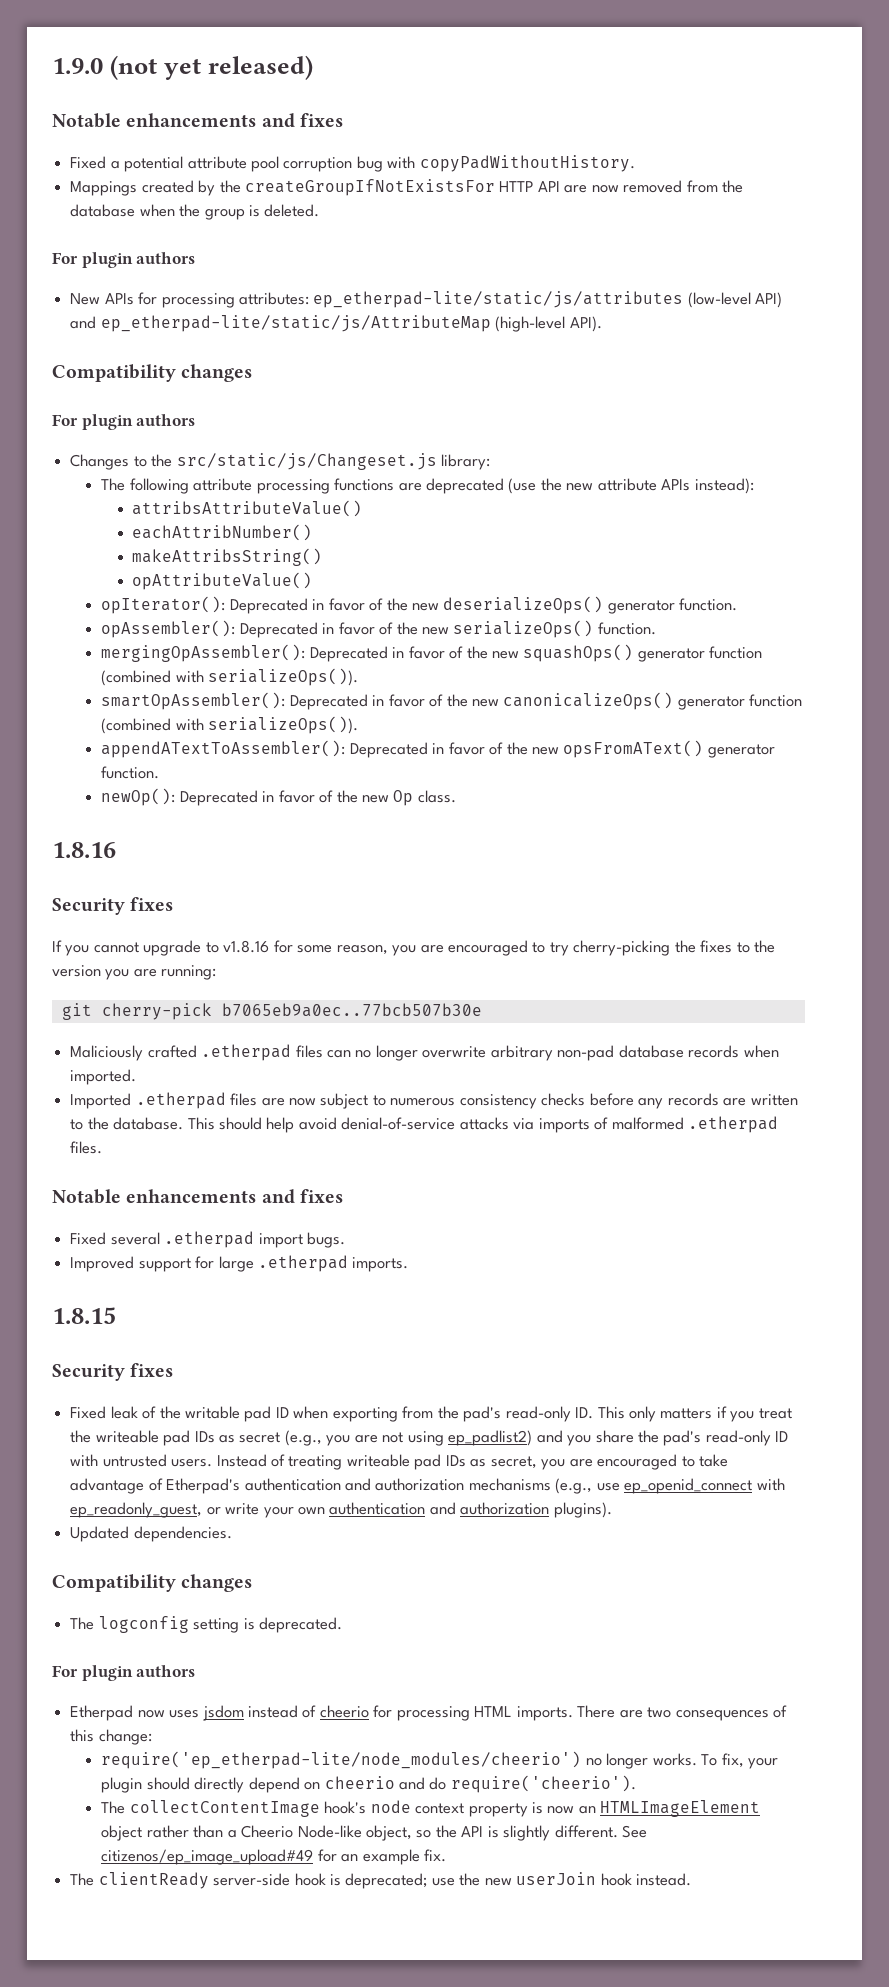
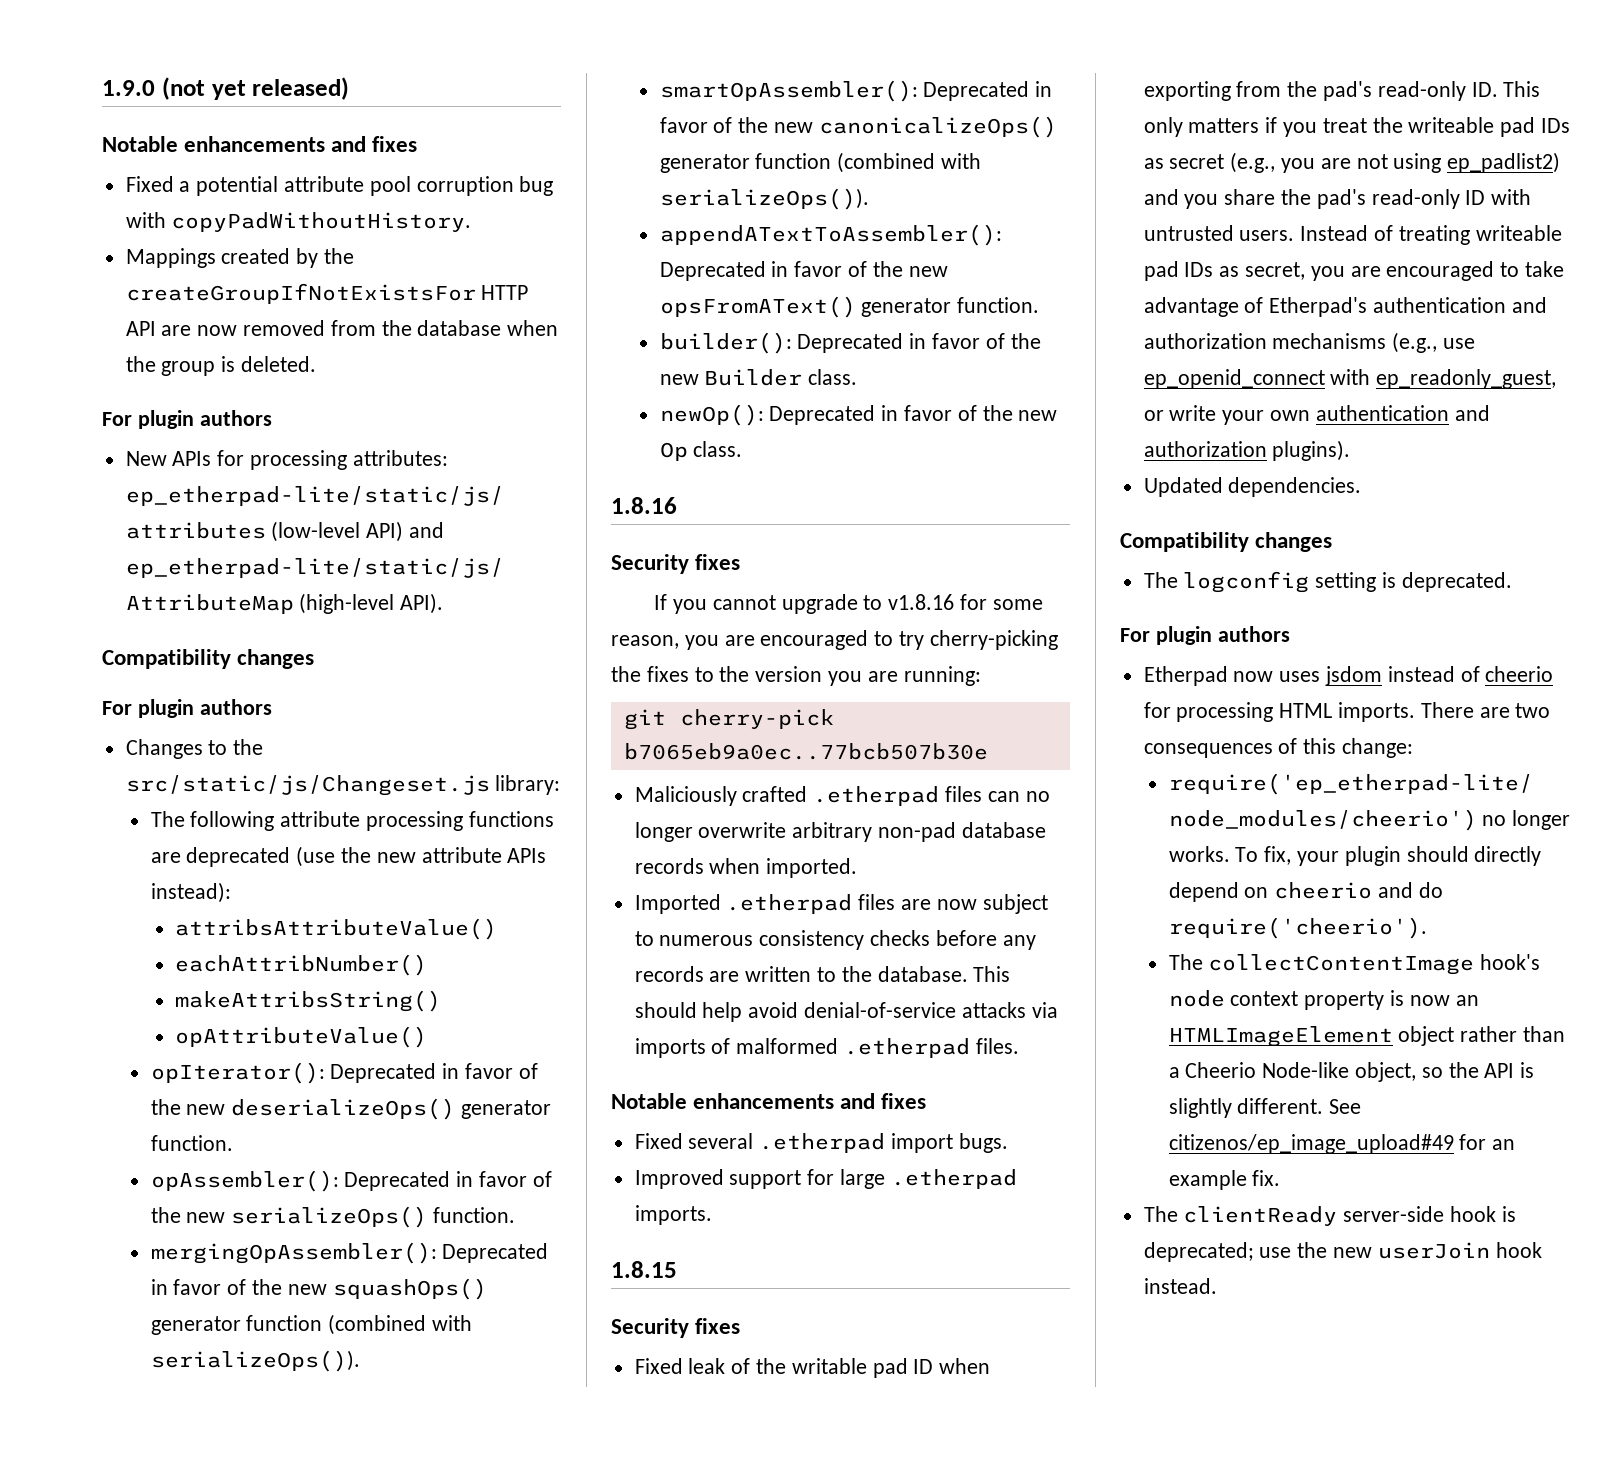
(160, 772) none -> [659,332,1041,354] [659,369,858,386] // builder(): Deprecated in favor of the new Builder class.

